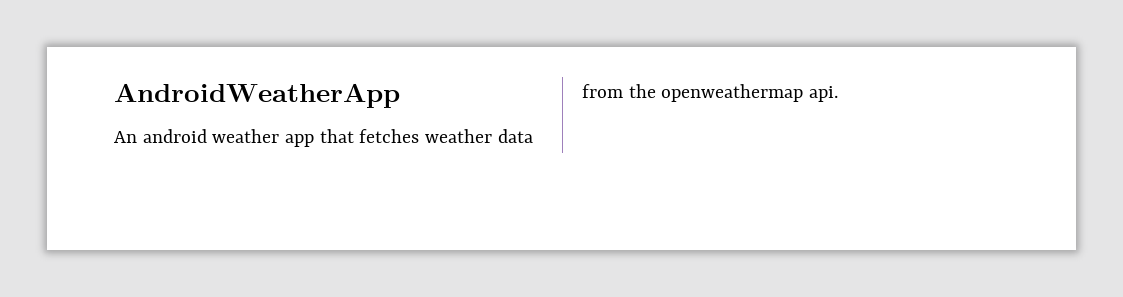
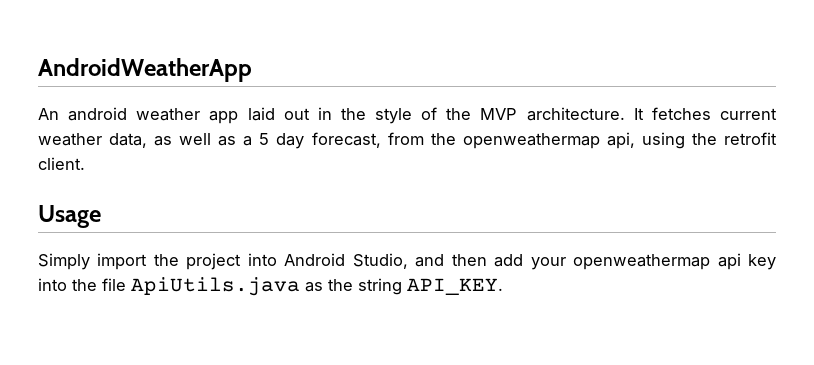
[319,129,533,143] [582,84,839,102] that fetches weather data from the openweathermap api. -> [247,107,777,124] [38,132,778,149] [38,157,85,170] [38,205,101,228] [38,253,776,270] [38,277,503,296] laid out in the style of the MVP architecture. It fetches current weather data, as well as a 5 day forecast, from the openweathermap api, using the retrofit client. // Usage // Simply import the project into Android Studio, and then add your openweathermap api key into the file ApiUtils.java as the string API_KEY.

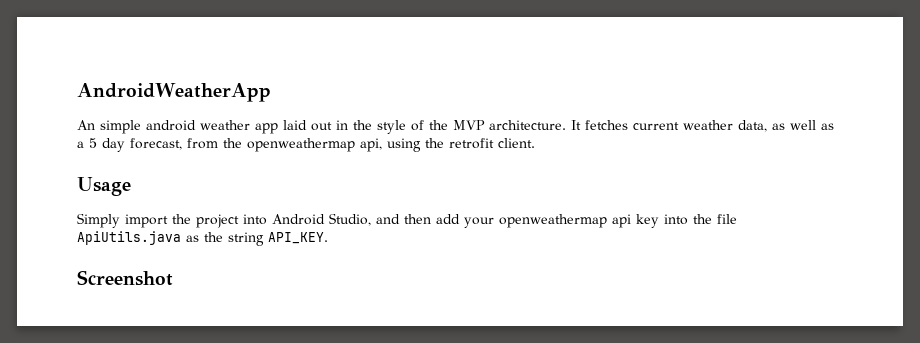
(59, 114) none -> [100,120,141,134] simple
(503, 286) none -> [77,270,173,286] // Screenshot

